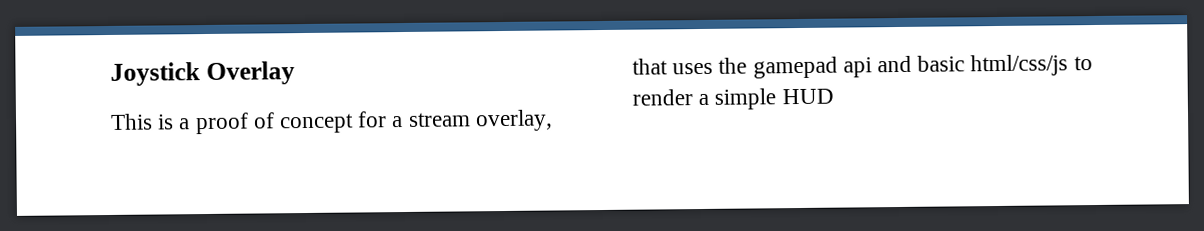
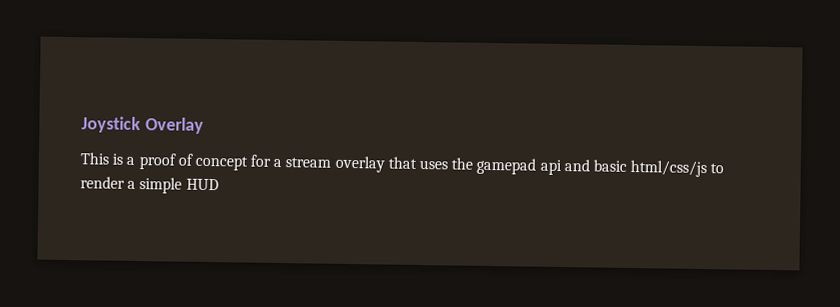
[474,109,553,132] overlay, -> [334,155,385,173] overlay

